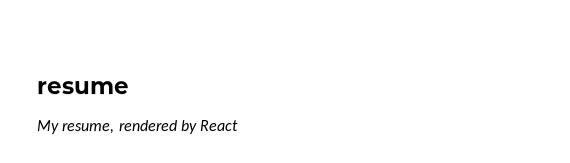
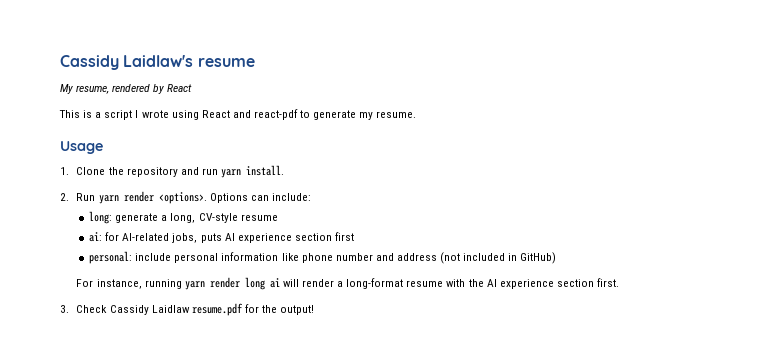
(36, 88) none -> [60,55,194,70] Cassidy Laidlaw's
(240, 126) none -> [59,109,417,120] [60,141,103,154] [60,165,284,178] [60,191,311,204] [89,211,278,224] [89,232,354,243] [89,251,557,264] [76,277,619,290] [60,303,315,316] // This is a script I wrote using React and react-pdf to generate my resume. // Usage // 1. Clone the repository and run yarn install. // 2. Run yarn render <options>. Options can include: // long: generate a long, CV-style resume // ai: for AI-related jobs, puts AI experience section first // personal: include personal information like phone number and address (not included in GitHub) // For instance, running yarn render long ai will render a long-format resume with the AI experience section first. // 3. Check Cassidy Laidlaw resume.pdf for the output!

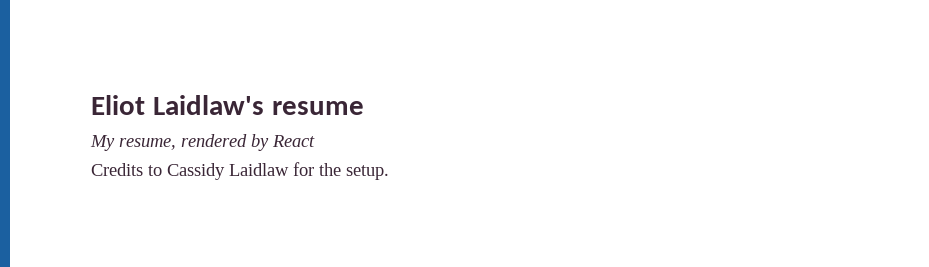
[60,55,119,70] Cassidy -> [91,95,145,115] Eliot
[59,109,417,120] [60,141,103,154] [60,165,284,178] [60,191,311,204] [89,211,278,224] [89,232,354,243] [89,251,557,264] [76,277,619,290] [60,305,108,313] This is a script I wrote using React and react-pdf to generate my resume. // Usage // 1. Clone the repository and run yarn install. // 2. Run yarn render <options>. Options can include: // long: generate a long, CV-style resume // ai: for AI-related jobs, puts AI experience section first // personal: include personal information like phone number and address (not included in GitHub) // For instance, running yarn render long ai will render a long-format resume with the AI experience section first. // 3. Check -> [91,163,162,176] Credits to
[191,303,243,316] resume.pdf -> (289, 169) none
[280,305,315,315] output! -> [346,165,389,180] setup.

